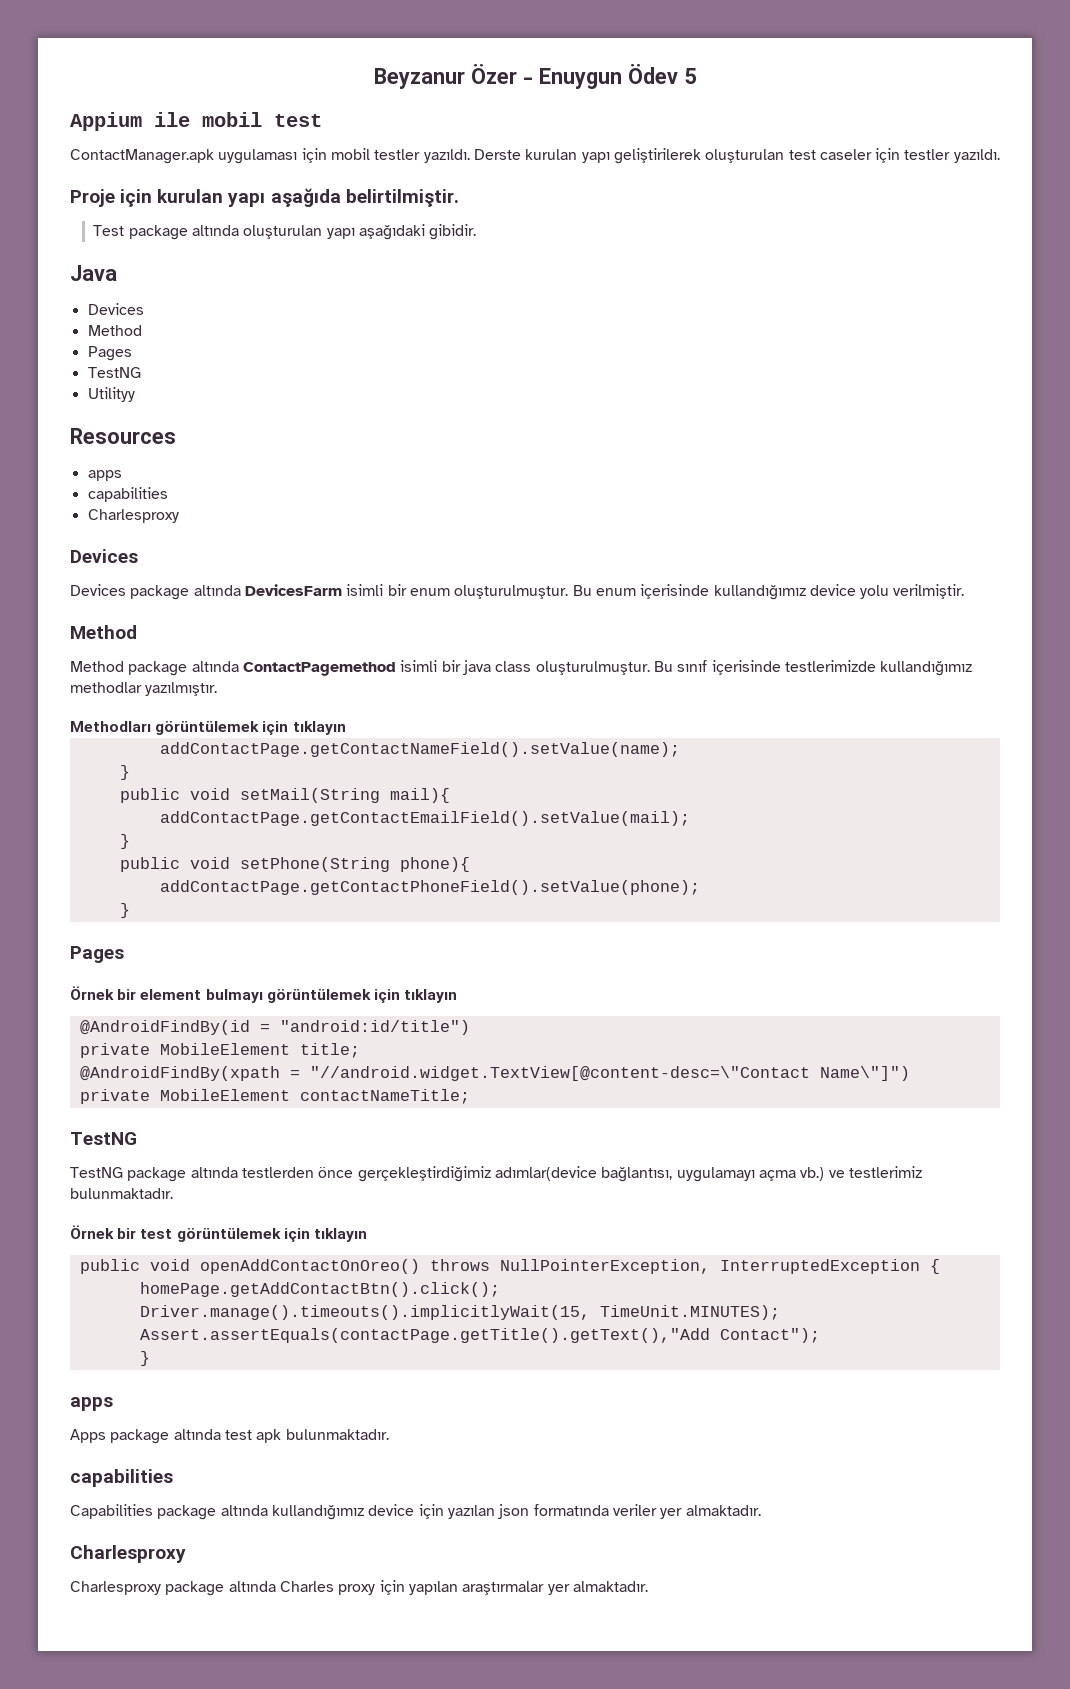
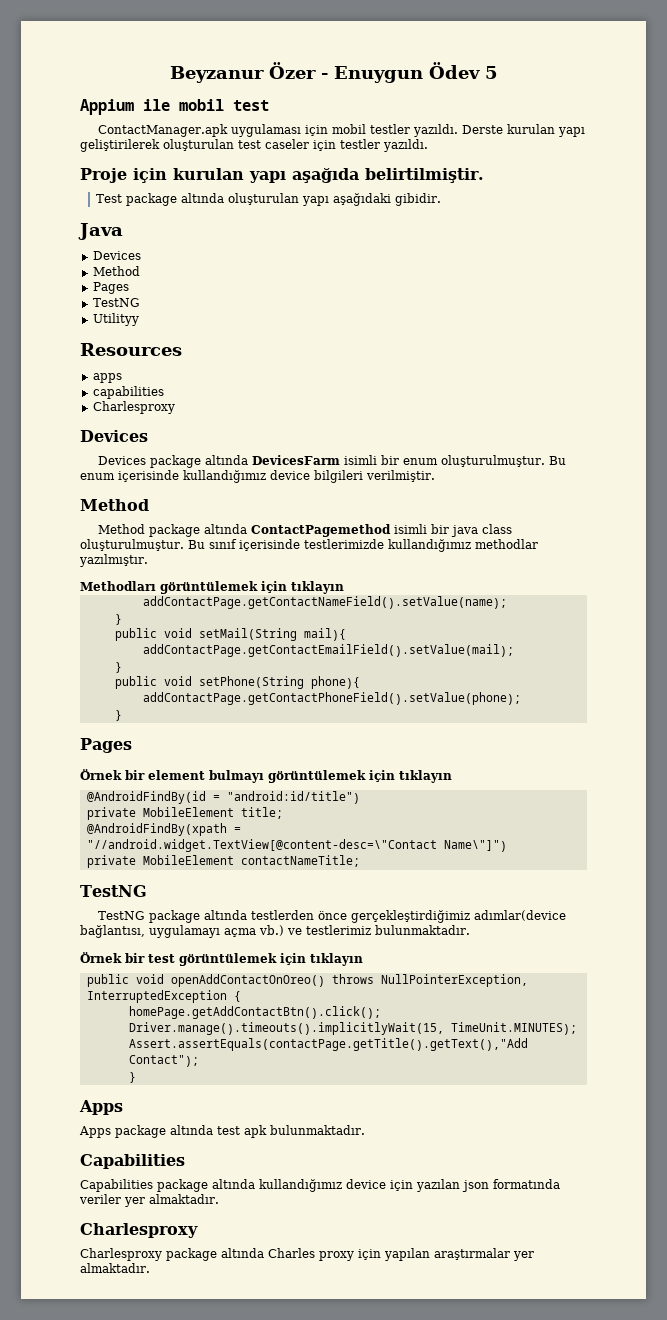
[860,585,890,599] yolu -> [314,470,363,483] bilgileri
[70,1397,113,1411] apps -> [79,1100,123,1115] Apps
[70,1469,173,1487] capabilities -> [80,1154,185,1169] Capabilities

